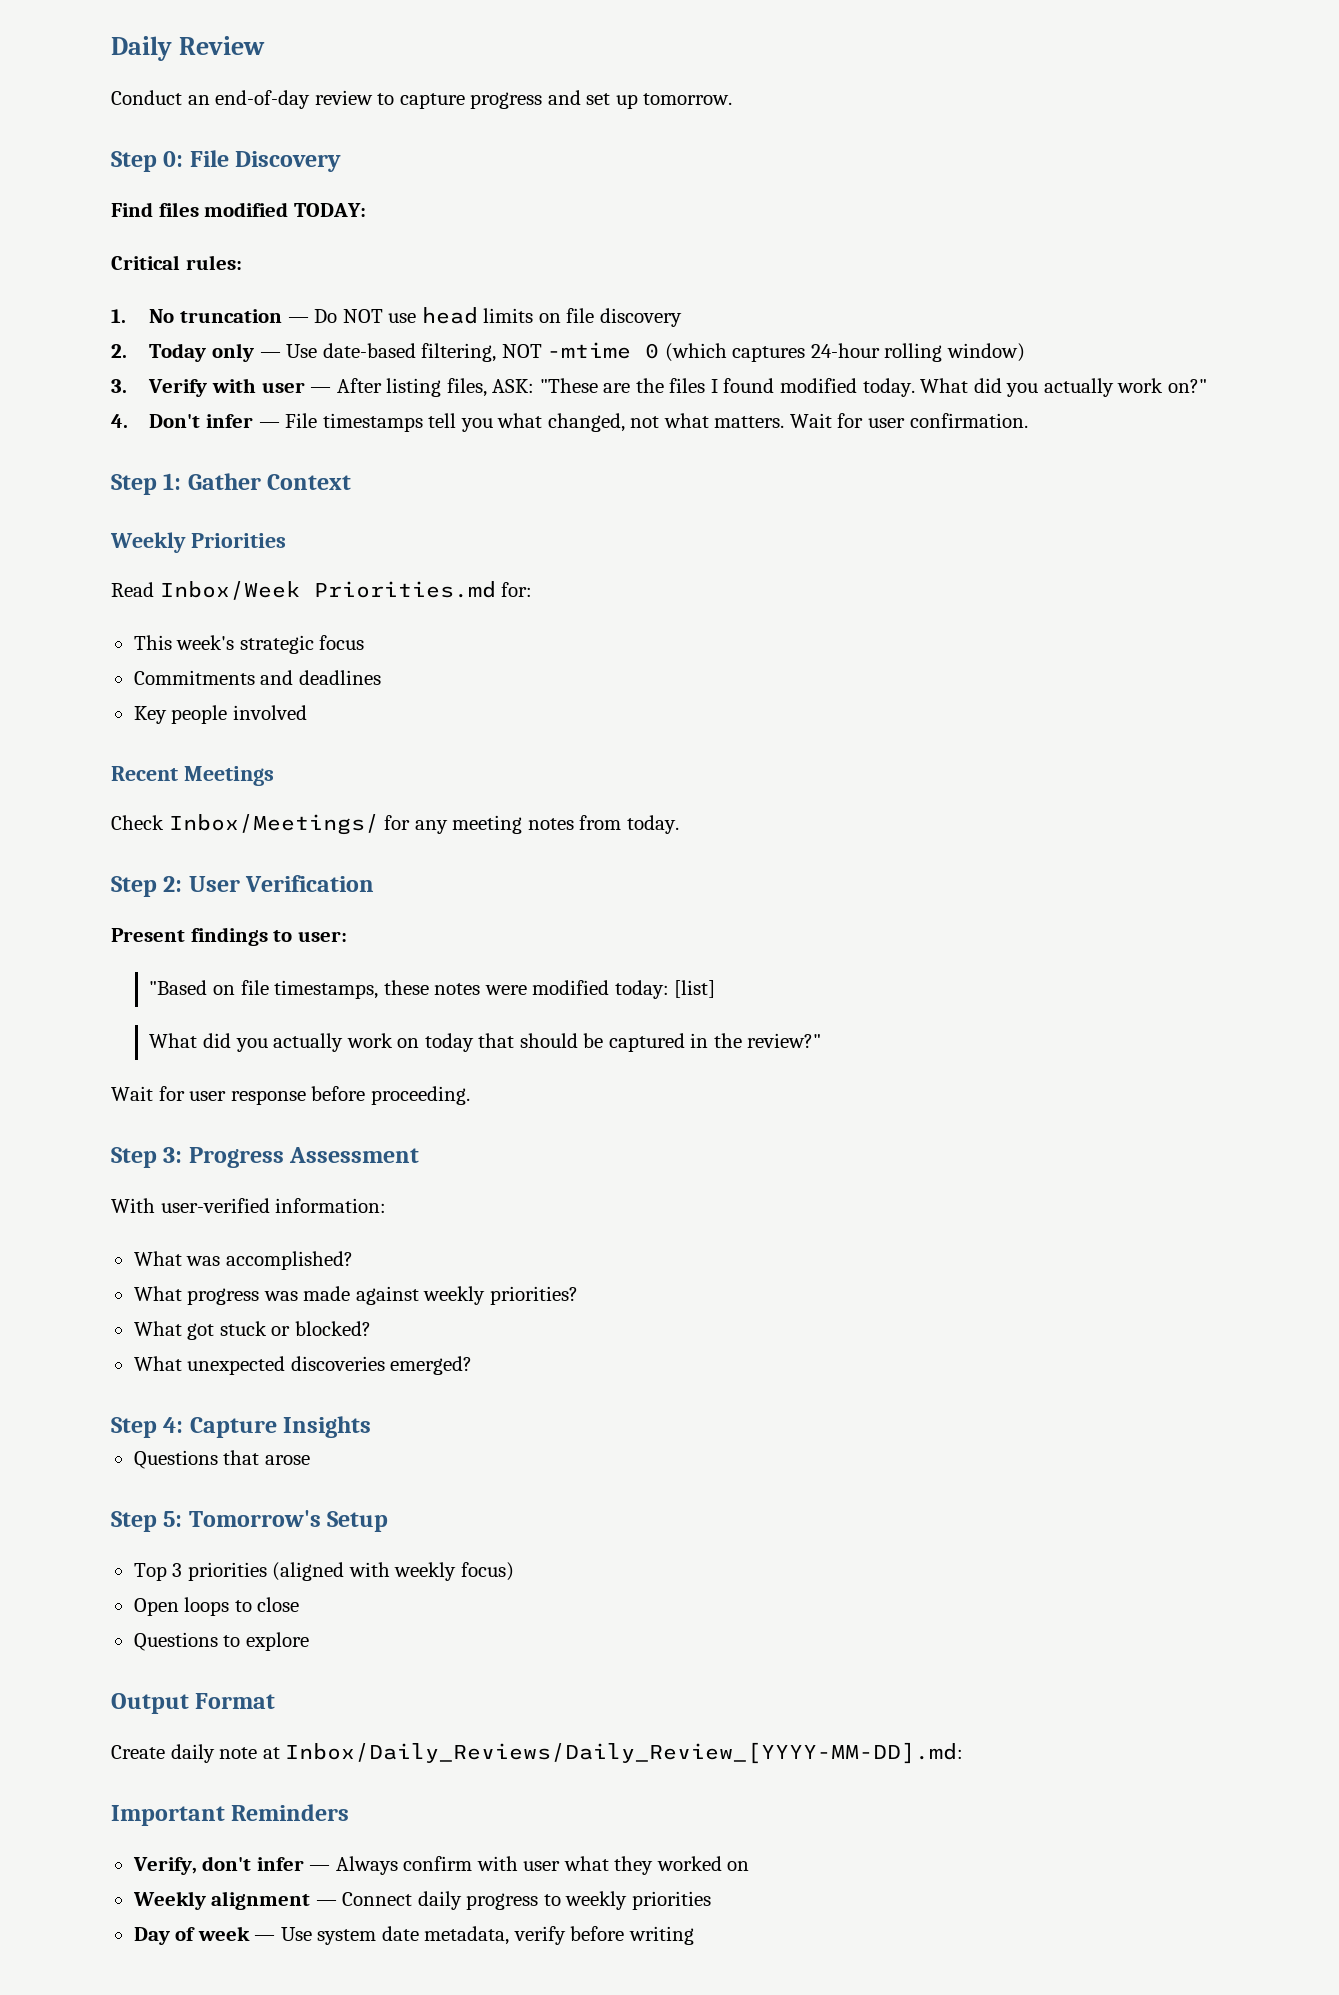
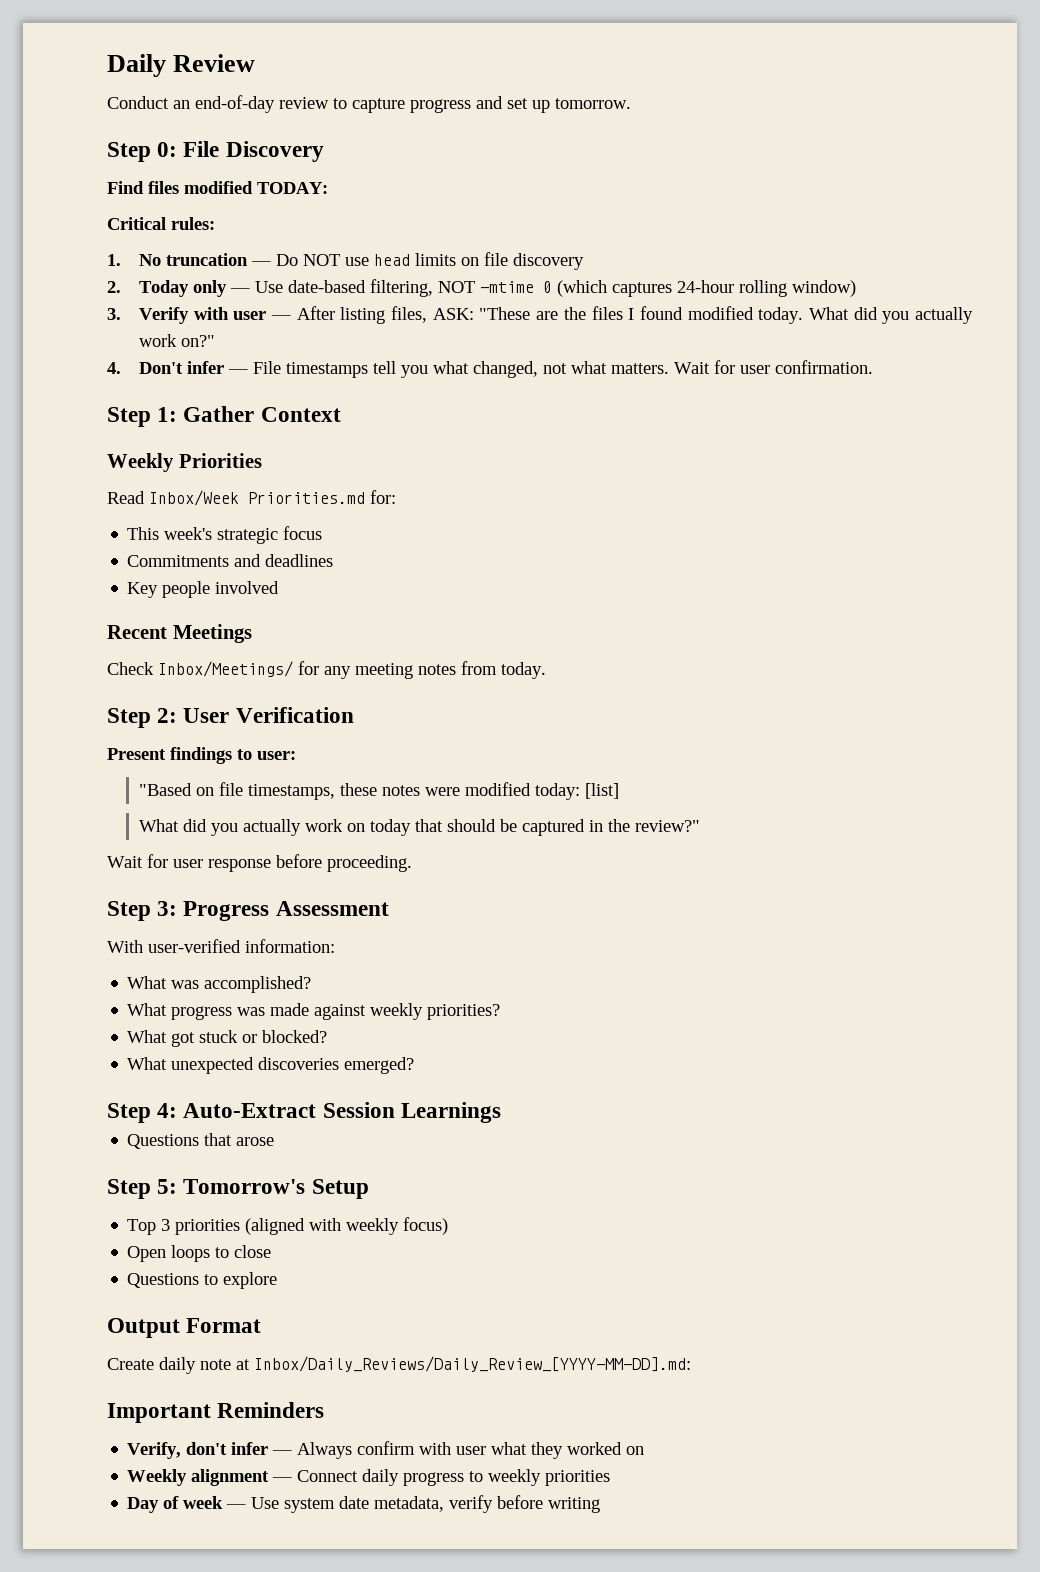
[189,1416,372,1438] Capture Insights -> [183,1102,501,1123] Auto-Extract Session Learnings

